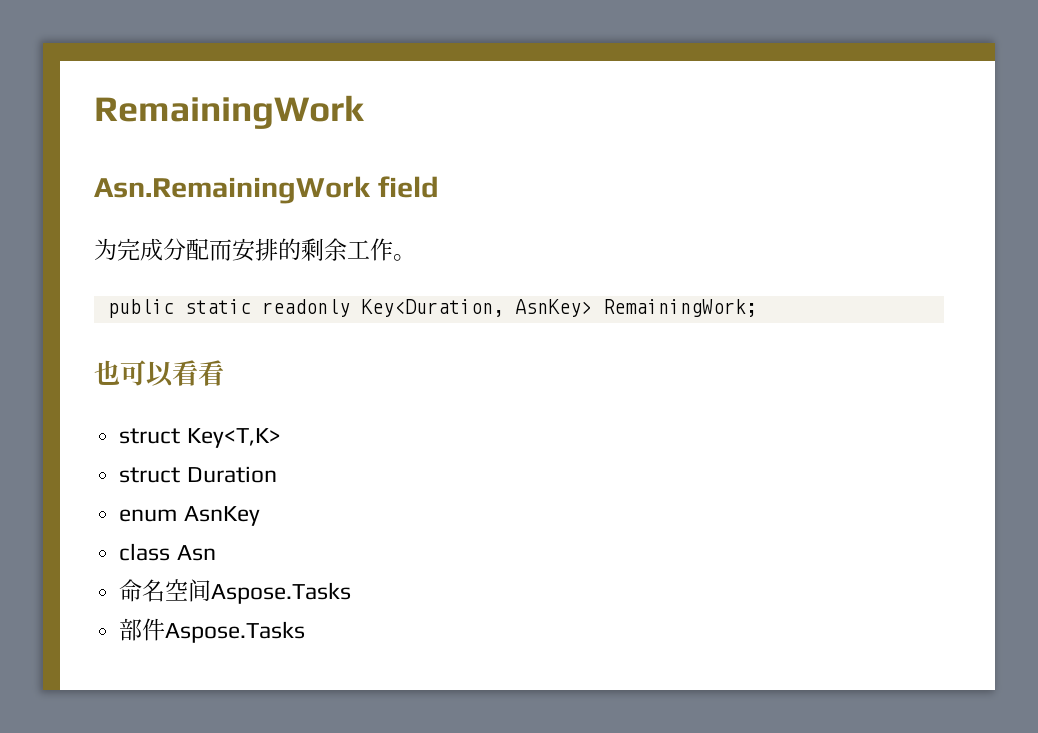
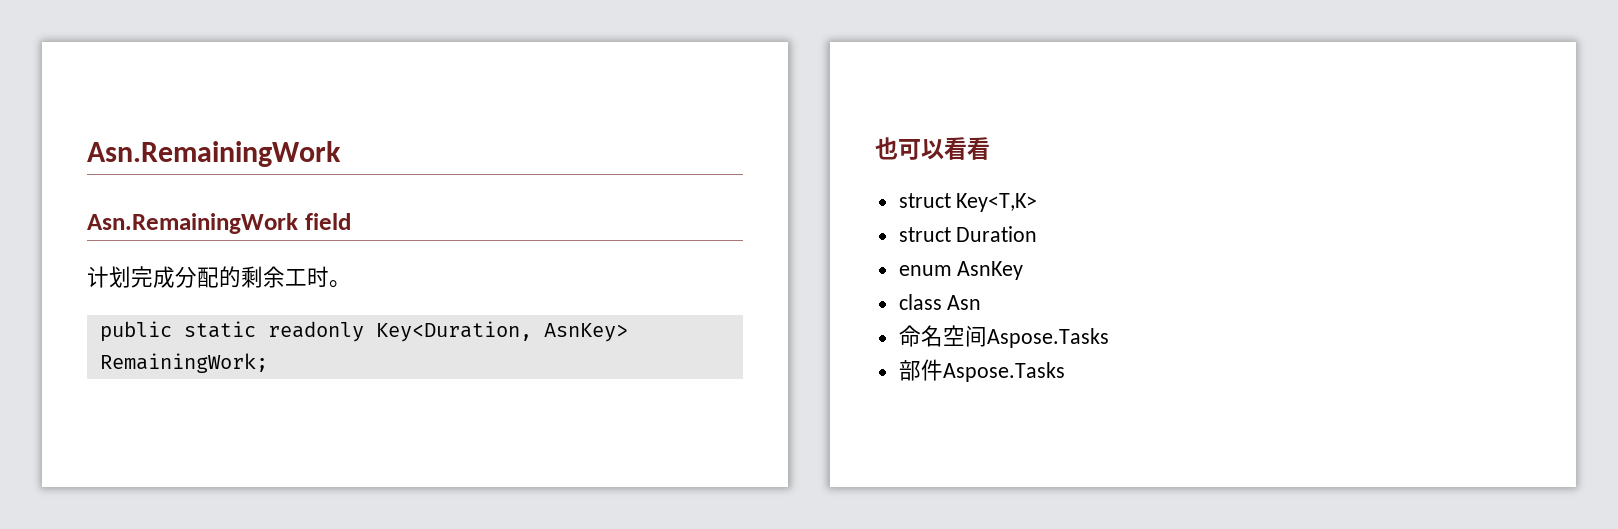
[94,95,364,129] RemainingWork -> [87,141,341,167] Asn.RemainingWork
[94,238,117,260] 为 -> [87,266,131,288] 计划
[209,238,278,262] 而安排 -> (219, 277) none
[370,238,393,261] 作 -> [307,266,329,287] 时

